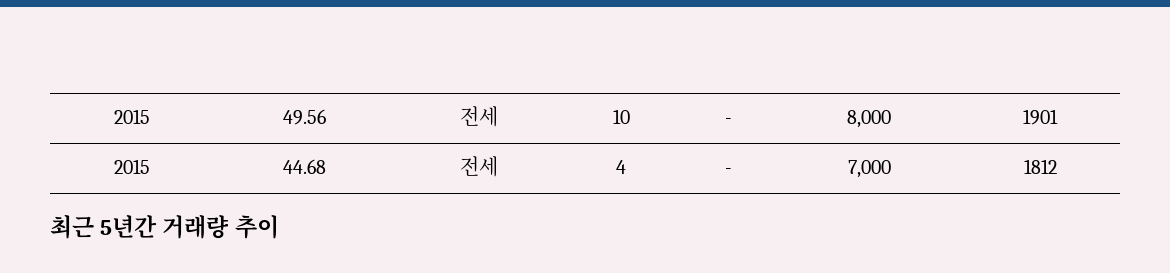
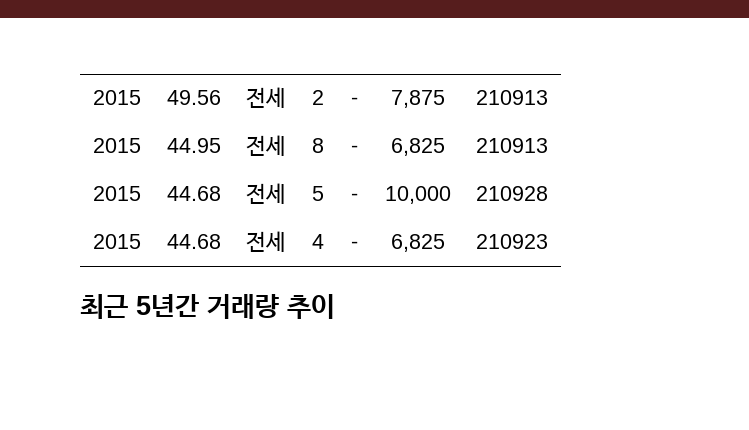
[612,109,630,124] [725,118,732,124] [847,110,891,128] [1023,109,1058,125] 10 | - | 8,000 | 1901 -> [311,90,324,105] [350,97,358,105] [390,90,445,108] [476,90,548,105] [93,138,141,153] [166,138,221,153] [246,135,286,156] [311,138,324,153] [350,145,358,153] [390,138,445,156] [476,138,548,153] [93,186,141,201] [166,186,221,201] [246,183,286,204] [311,186,324,201] [350,193,358,201] [384,186,451,204] [476,186,548,201] 2 | - | 7,875 | 210913 // 2015 | 44.95 | 전세 | 8 | - | 6,825 | 210913 // 2015 | 44.68 | 전세 | 5 | - | 10,000 | 210928
[847,160,891,178] [1023,159,1057,174] 7,000 | 1812 -> [390,234,445,252] [476,234,548,249] 6,825 | 210923

